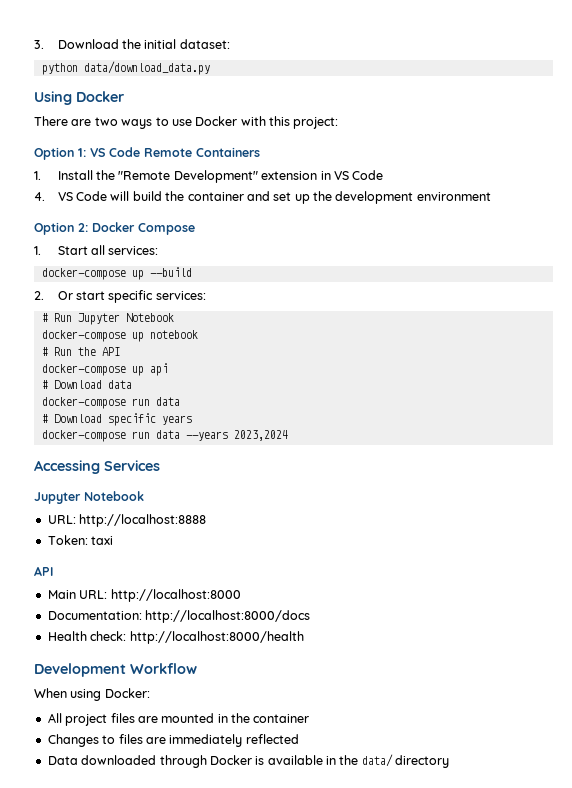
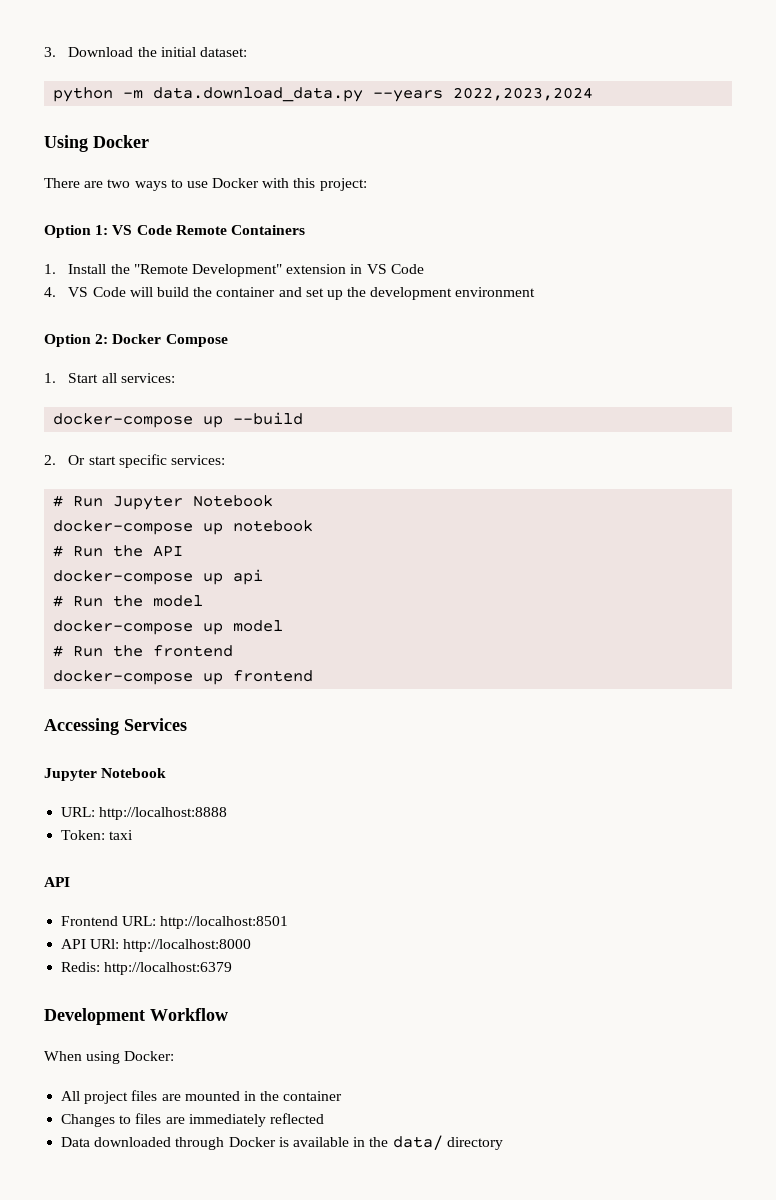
[83,61,210,75] data/download_data.py -> [123,87,594,102] -m data.download_data.py --years 2022,2023,2024
[53,380,132,389] [41,397,180,409] [41,413,192,426] [41,430,288,442] Download data // docker-compose run data // # Download specific years // docker-compose run data --years 2023,2024 -> [73,595,204,607] [53,620,284,635] [53,645,234,657] [53,670,314,685] Run the model // docker-compose up model // # Run the frontend // docker-compose up frontend
[47,589,241,602] [47,610,311,623] [47,631,304,644] Main URL: http://localhost:8000 // Documentation: http://localhost:8000/docs // Health check: http://localhost:8000/health -> [61,916,289,929] [61,939,252,952] [61,962,233,975] Frontend URL: http://localhost:8501 // API URl: http://localhost:8000 // Redis: http://localhost:6379

